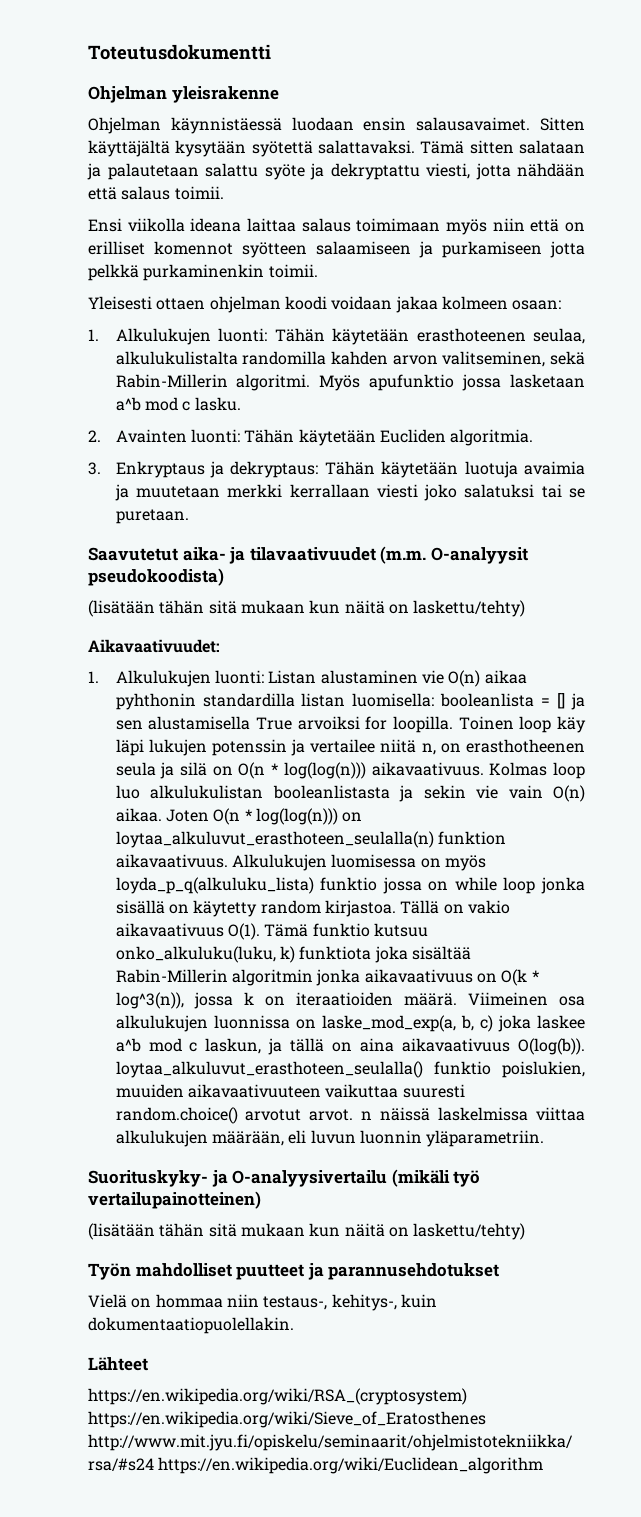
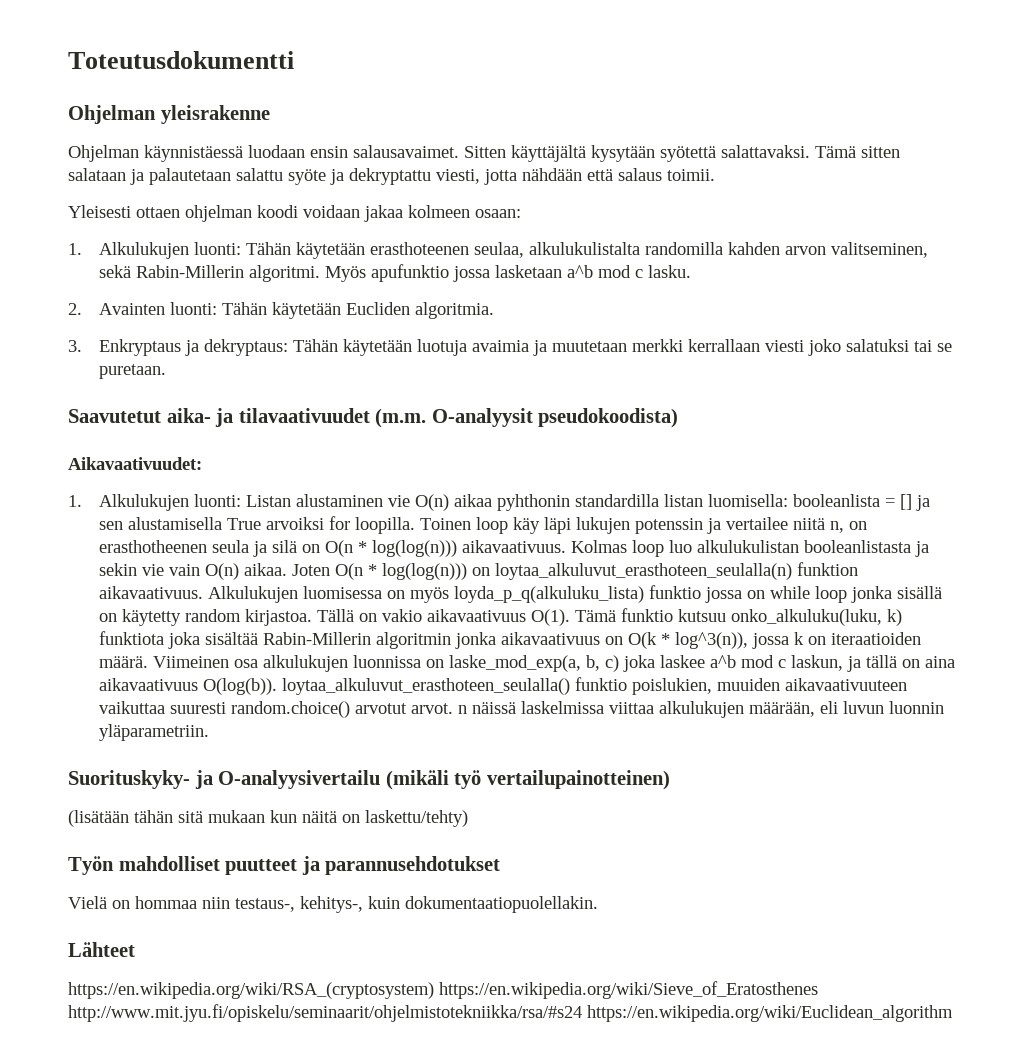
[88,218,585,235] [88,241,585,258] [88,264,318,281] // Ensi viikolla ideana laittaa salaus toimimaan myös niin että on erilliset komennot syötteen salaamiseen ja purkamiseen jotta pelkkä purkaminenkin toimii. -> (715, 175) none
[88,600,526,617] // (lisätään tähän sitä mukaan kun näitä on laskettu/tehty) -> (679, 418) none

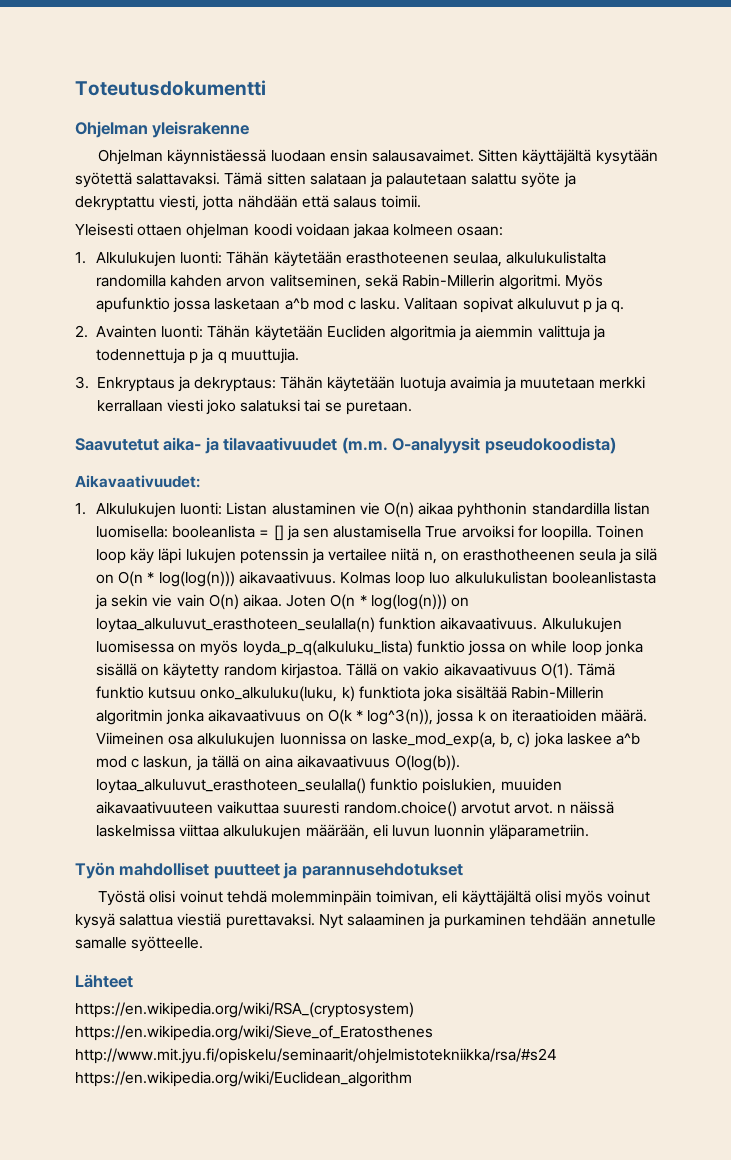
(691, 271) none -> [404,297,625,313] Valitaan sopivat alkuluvut p ja q.
[414,302,494,319] algoritmia. -> [389,325,605,341] [96,348,299,364] algoritmia ja aiemmin valittuja ja todennettuja p ja q muuttujia.
[68,770,670,790] [68,810,468,827] // Suorituskyky- ja O-analyysivertailu (mikäli työ vertailupainotteinen) // (lisätään tähän sitä mukaan kun näitä on laskettu/tehty) -> (590, 832) none
[68,896,598,913] Vielä on hommaa niin testaus-, kehitys-, kuin dokumentaatiopuolellakin. -> [98,890,651,906] [75,913,656,929] [75,936,204,952] Työstä olisi voinut tehdä molemminpäin toimivan, eli käyttäjältä olisi myös voinut kysyä salattua viestiä purettavaksi. Nyt salaaminen ja purkaminen tehdään annetulle samalle syötteelle.

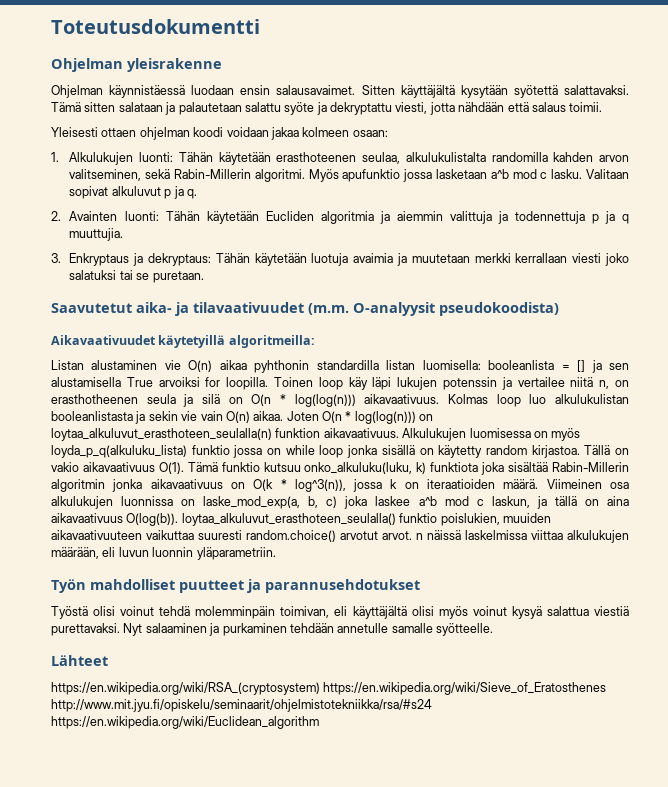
[75,475,200,488] [75,502,223,518] Aikavaativuudet: // 1. Alkulukujen luonti: -> [51,335,315,348] Aikavaativuudet käytetyillä algoritmeilla: //

